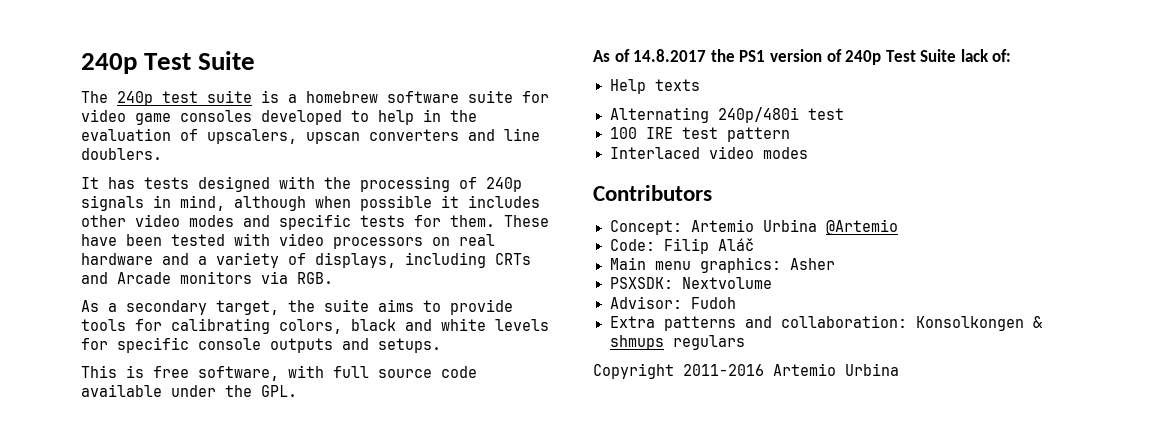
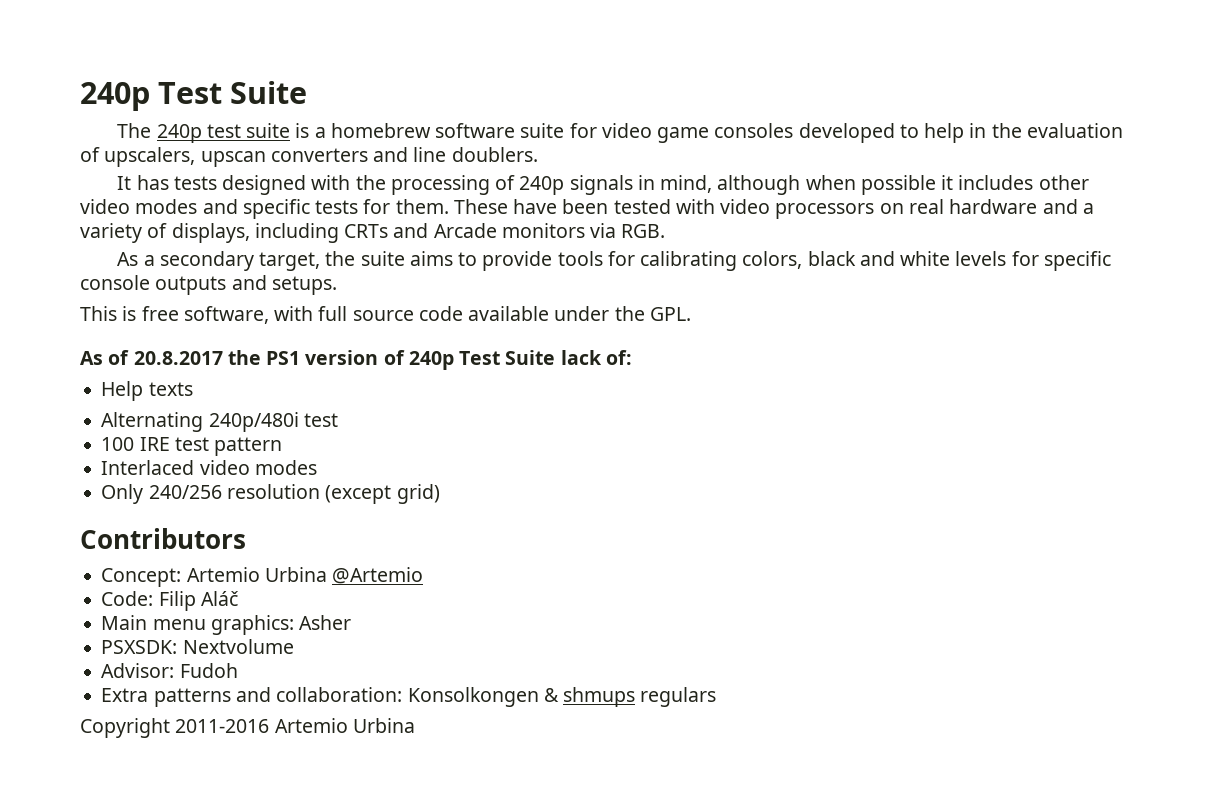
[633,49,707,62] 14.8.2017 -> [133,351,223,365] 20.8.2017
(808, 153) none -> [101,484,440,504] // Only 240/256 resolution (except grid)

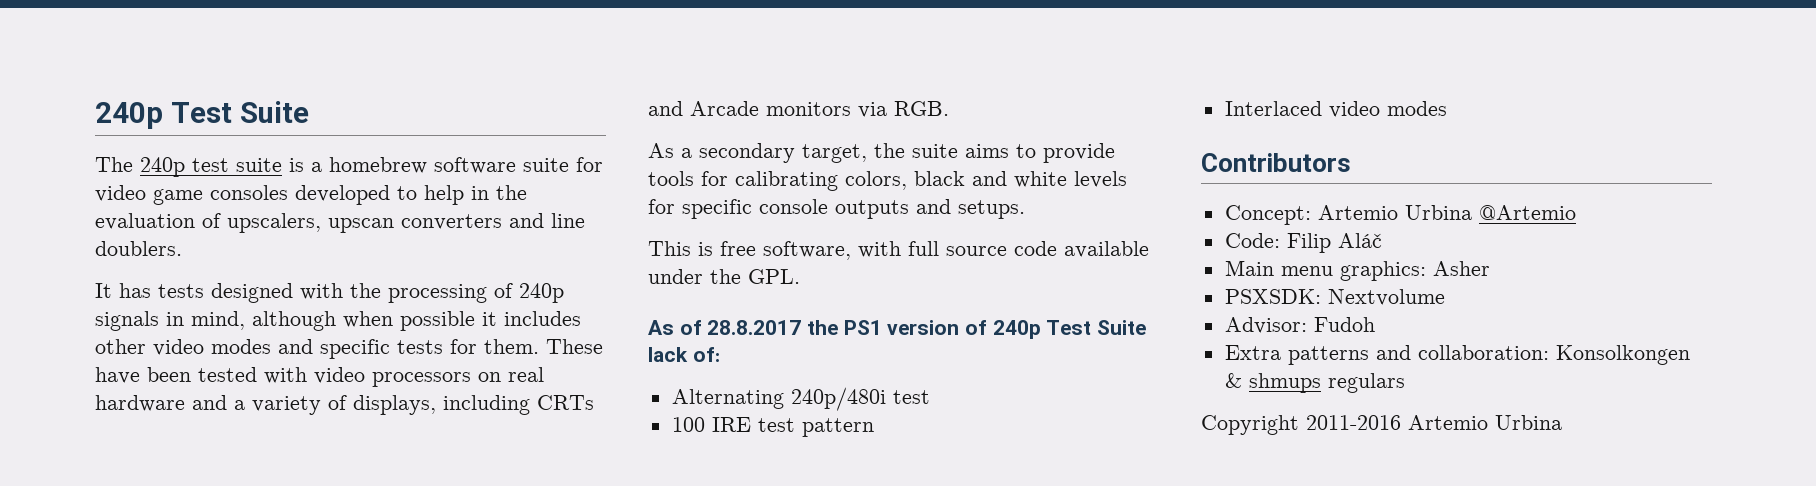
[133,351,223,365] 20.8.2017 -> [707,320,802,335] 28.8.2017
[101,381,193,401] // Help texts -> (720, 354) none
[101,484,440,504] // Only 240/256 resolution (except grid) -> (1447, 108) none

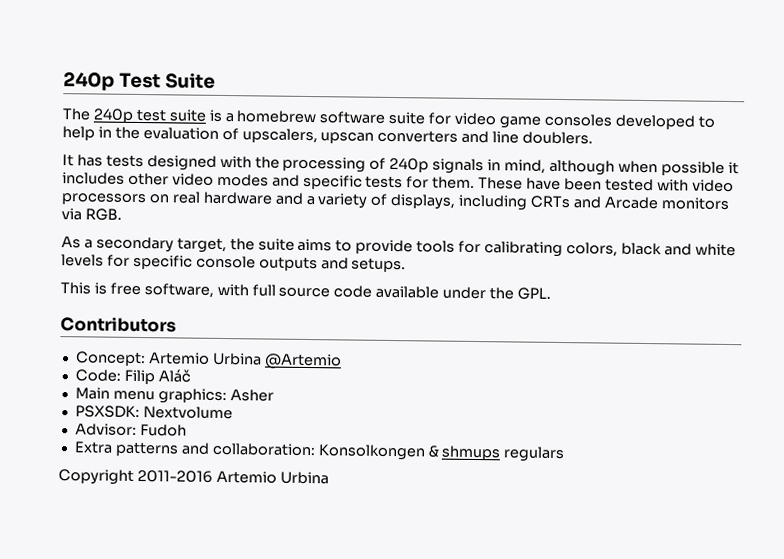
[648,320,1147,339] [648,347,720,362] [671,387,930,411] [671,417,874,437] [1224,101,1447,118] // As of 28.8.2017 the PS1 version of 240p Test Suite lack of: // Alternating 240p/480i test // 100 IRE test pattern // Interlaced video modes -> (552, 293) none

